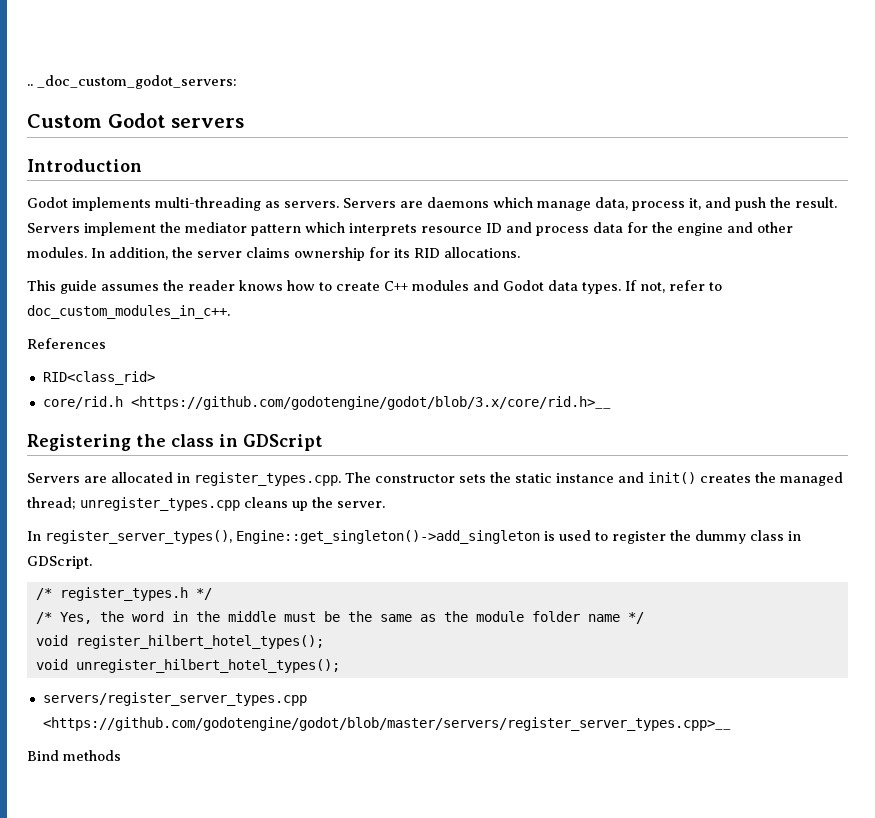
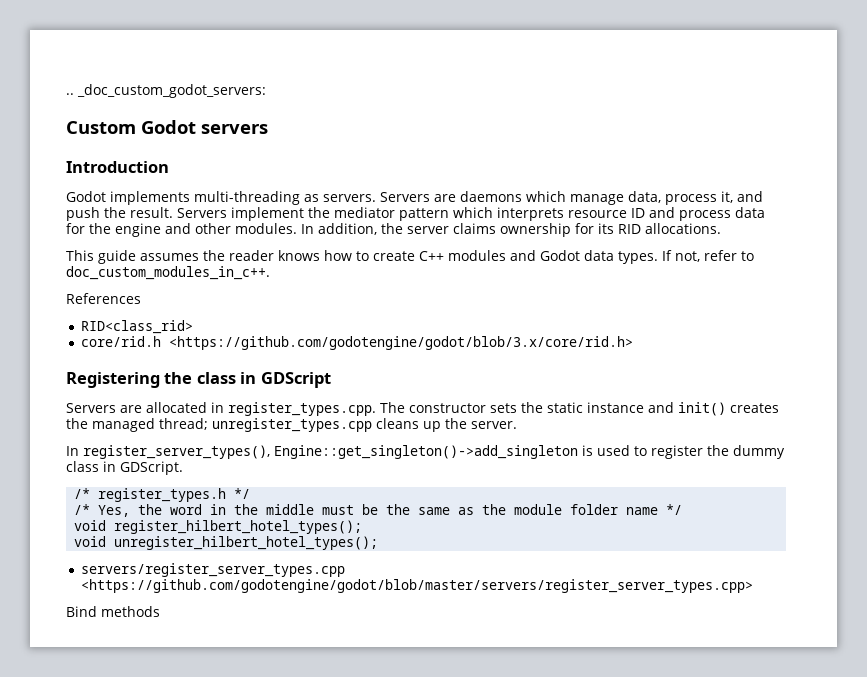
[130,396,611,410] <https://github.com/godotengine/godot/blob/3.x/core/rid.h>__ -> [168,336,633,350] <https://github.com/godotengine/godot/blob/3.x/core/rid.h>
[42,717,731,731] <https://github.com/godotengine/godot/blob/master/servers/register_server_types.cpp>__ -> [80,579,753,593] <https://github.com/godotengine/godot/blob/master/servers/register_server_types.cpp>

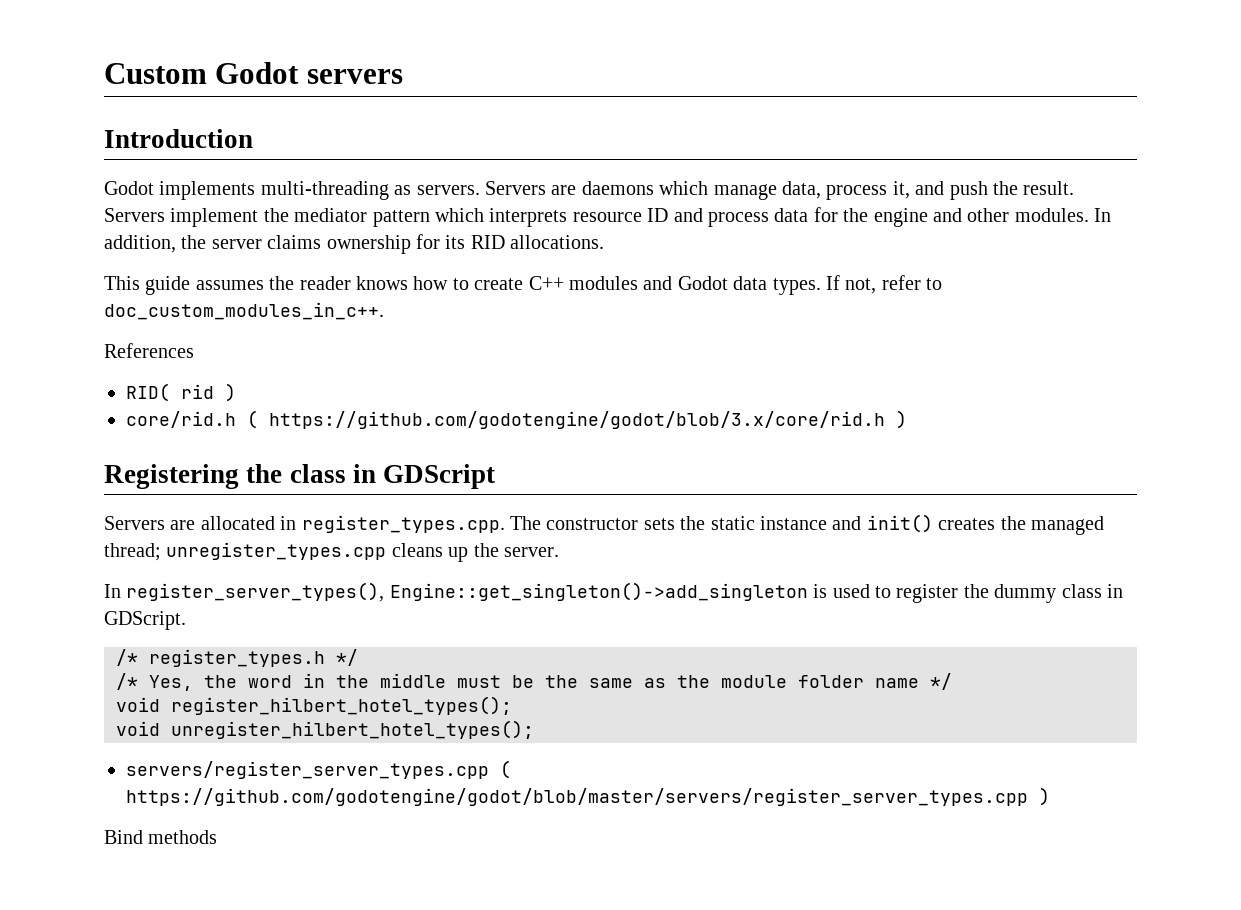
[66,84,266,98] .. _doc_custom_godot_servers: // -> (104, 73) none
[80,320,193,334] [80,336,633,350] RID<class_rid> // core/rid.h <https://github.com/godotengine/godot/blob/3.x/core/rid.h> -> [126,383,236,402] [126,410,907,429] RID( rid ) // core/rid.h ( https://github.com/godotengine/godot/blob/3.x/core/rid.h )
[80,579,753,593] <https://github.com/godotengine/godot/blob/master/servers/register_server_types.cpp> -> [500,760,511,779] [126,787,1050,806] ( https://github.com/godotengine/godot/blob/master/servers/register_server_types.cpp )

